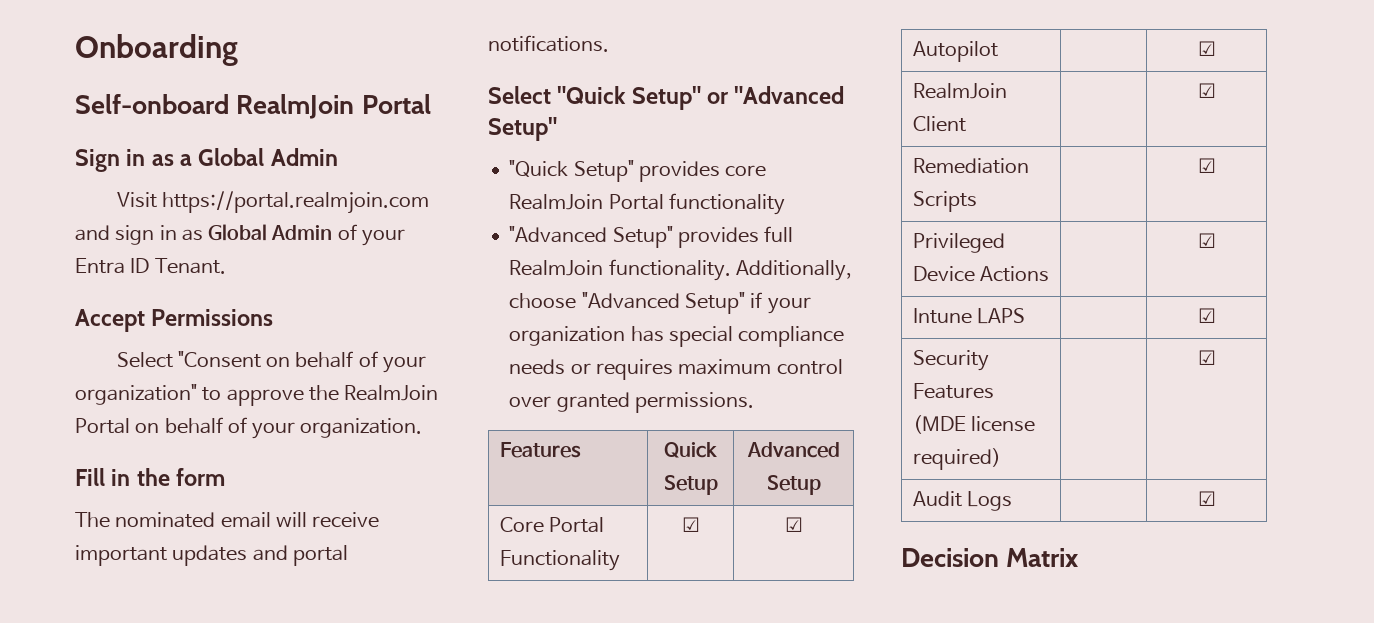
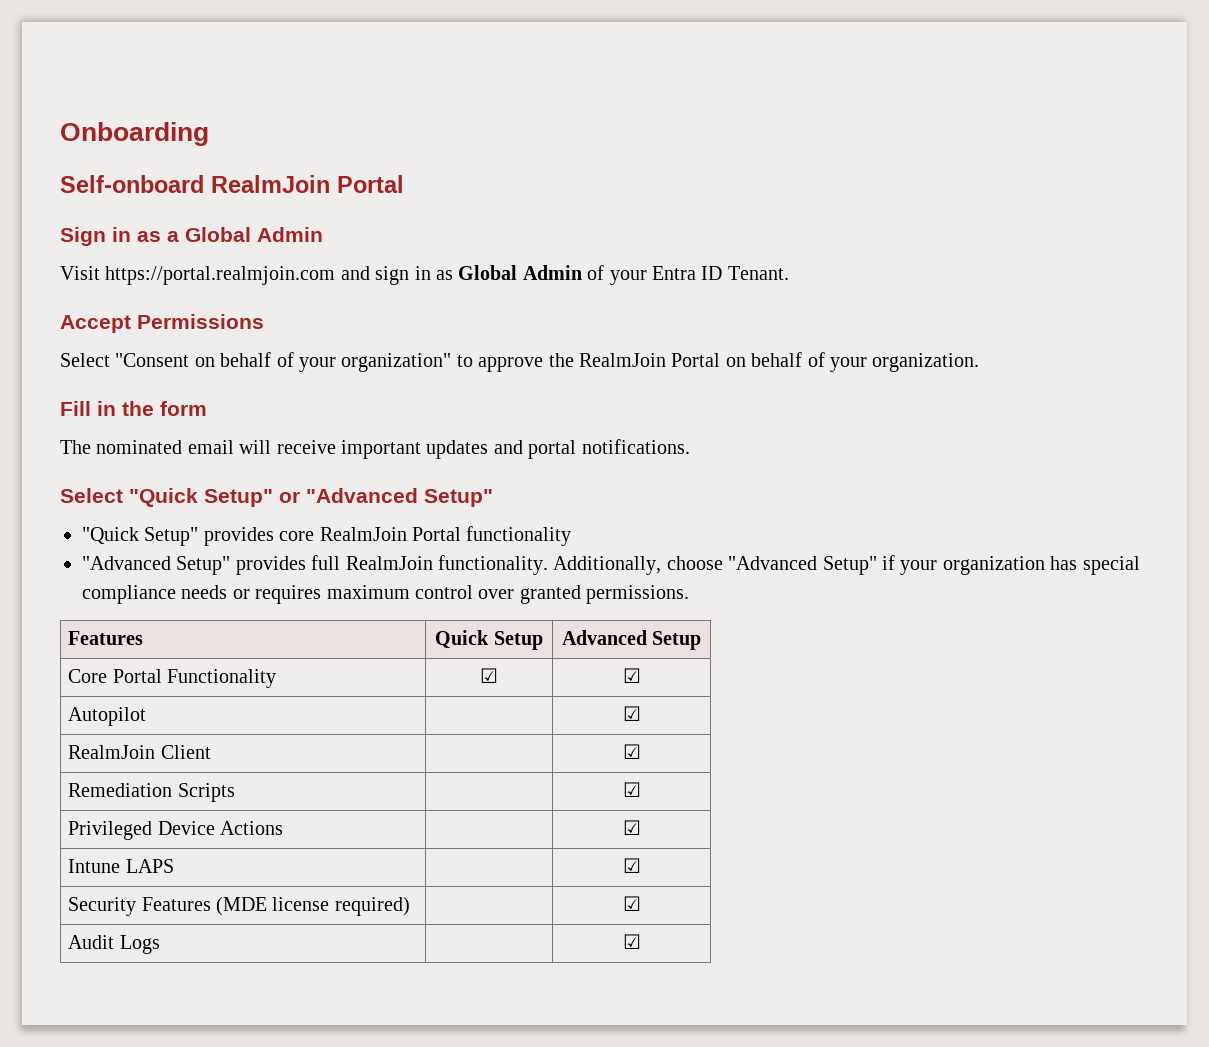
[901,548,1079,567] // Decision Matrix -> (641, 941) none

